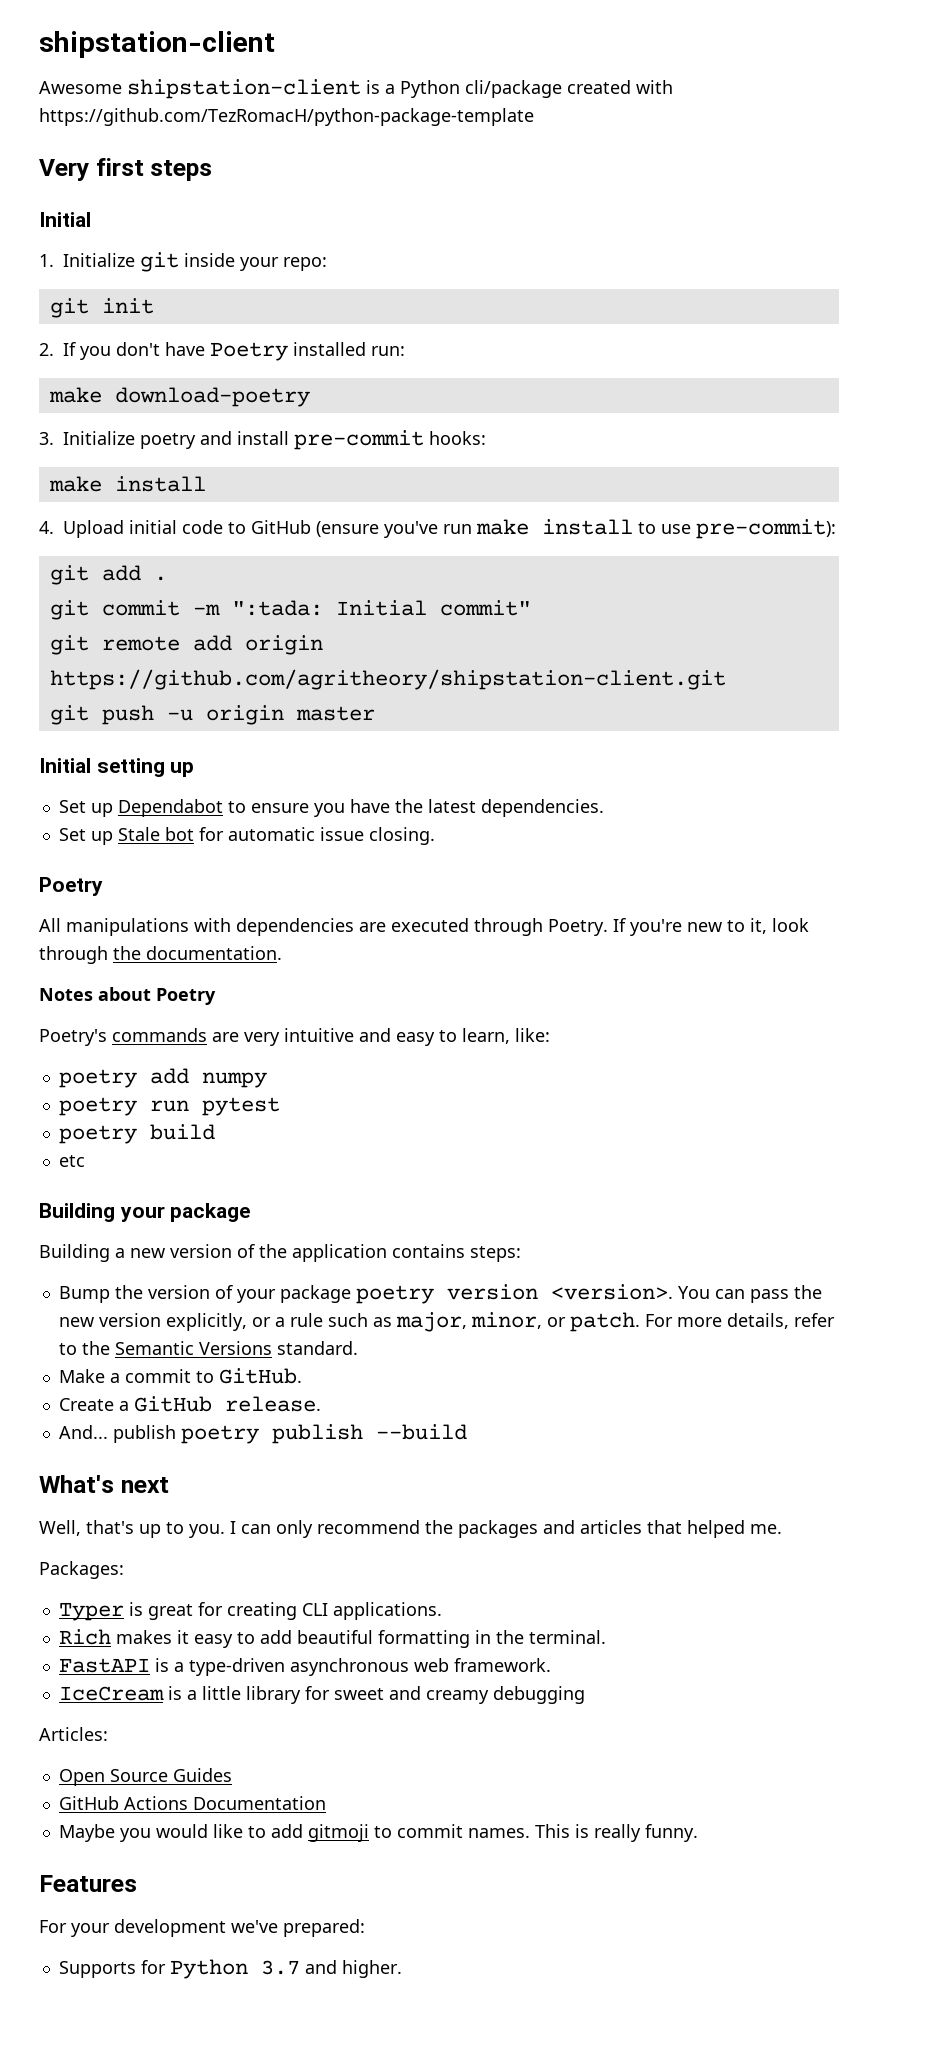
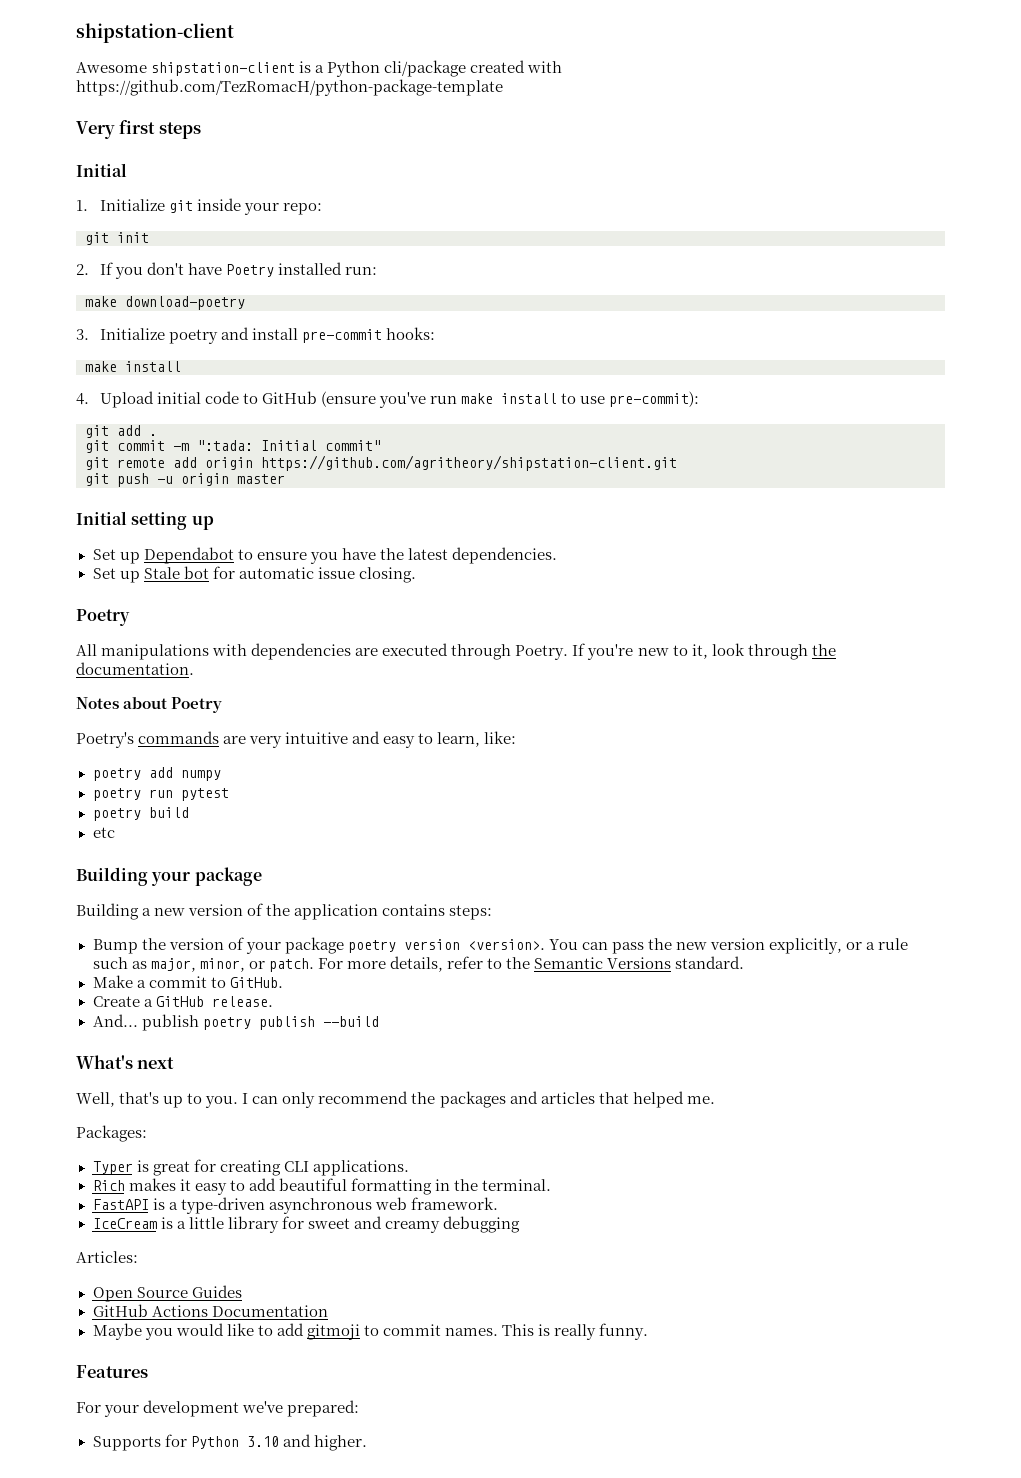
[260,1960,300,1975] 3.7 -> [246,1436,279,1447] 3.10

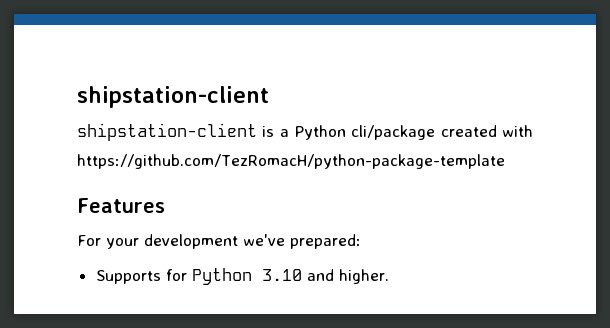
[76,62,147,73] Awesome -> (269, 97) none
[76,120,201,139] [76,163,127,177] [76,198,322,215] [85,232,149,245] [76,262,378,279] [85,296,245,310] [76,327,435,344] [85,361,181,372] [76,391,700,408] [85,425,157,438] [85,440,381,453] [85,455,677,471] [85,473,285,487] [76,511,214,530] [92,547,557,564] [92,566,416,583] [76,609,130,626] [76,643,836,660] [76,662,194,675] [76,697,223,713] [76,731,517,748] [92,767,221,781] [92,788,229,801] [92,807,189,821] [92,827,115,838] [76,867,262,886] [76,903,493,920] [92,937,909,954] [92,956,745,972] [92,975,283,988] [92,996,273,1007] [92,1014,379,1031] [76,1055,175,1069] [76,1091,715,1108] [76,1125,147,1142] [92,1159,409,1176] [92,1178,551,1195] [92,1197,498,1214] [92,1216,520,1233] [76,1251,138,1263] [92,1285,242,1302] [92,1304,328,1317] [92,1323,649,1340] // Very first steps // Initial // 1. Initialize git inside your repo: // git init // 2. If you don't have Poetry installed run: // make download-poetry // 3. Initialize poetry and install pre-commit hooks: // make install // 4. Upload initial code to GitHub (ensure you've run make install to use pre-commit): // git add . // git commit -m ":tada: Initial commit" // git remote add origin https://github.com/agritheory/shipstation-client.git // git push -u origin master // Initial setting up // Set up Dependabot to ensure you have the latest dependencies. // Set up Stale bot for automatic issue closing. // Poetry // All manipulations with dependencies are executed through Poetry. If you're new to it, look through the documentation. // Notes about Poetry // Poetry's commands are very intuitive and easy to learn, like: // poetry add numpy // poetry run pytest // poetry build // etc // Building your package // Building a new version of the application contains steps: // Bump the version of your package poetry version <version>. You can pass the new version explicitly, or a rule such as major, minor, or patch. For more details, refer to the Semantic Versions standard. // Make a commit to GitHub. // Create a GitHub release. // And... publish poetry publish --build // What's next // Well, that's up to you. I can only recommend the packages and articles that helped me. // Packages: // Typer is great for creating CLI applications. // Rich makes it easy to add beautiful formatting in the terminal. // FastAPI is a type-driven asynchronous web framework. // IceCream is a little library for sweet and creamy debugging // Articles: // Open Source Guides // GitHub Actions Documentation // Maybe you would like to add gitmoji to commit names. This is really funny. -> (505, 161) none

